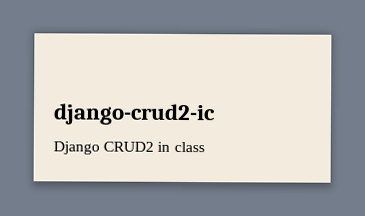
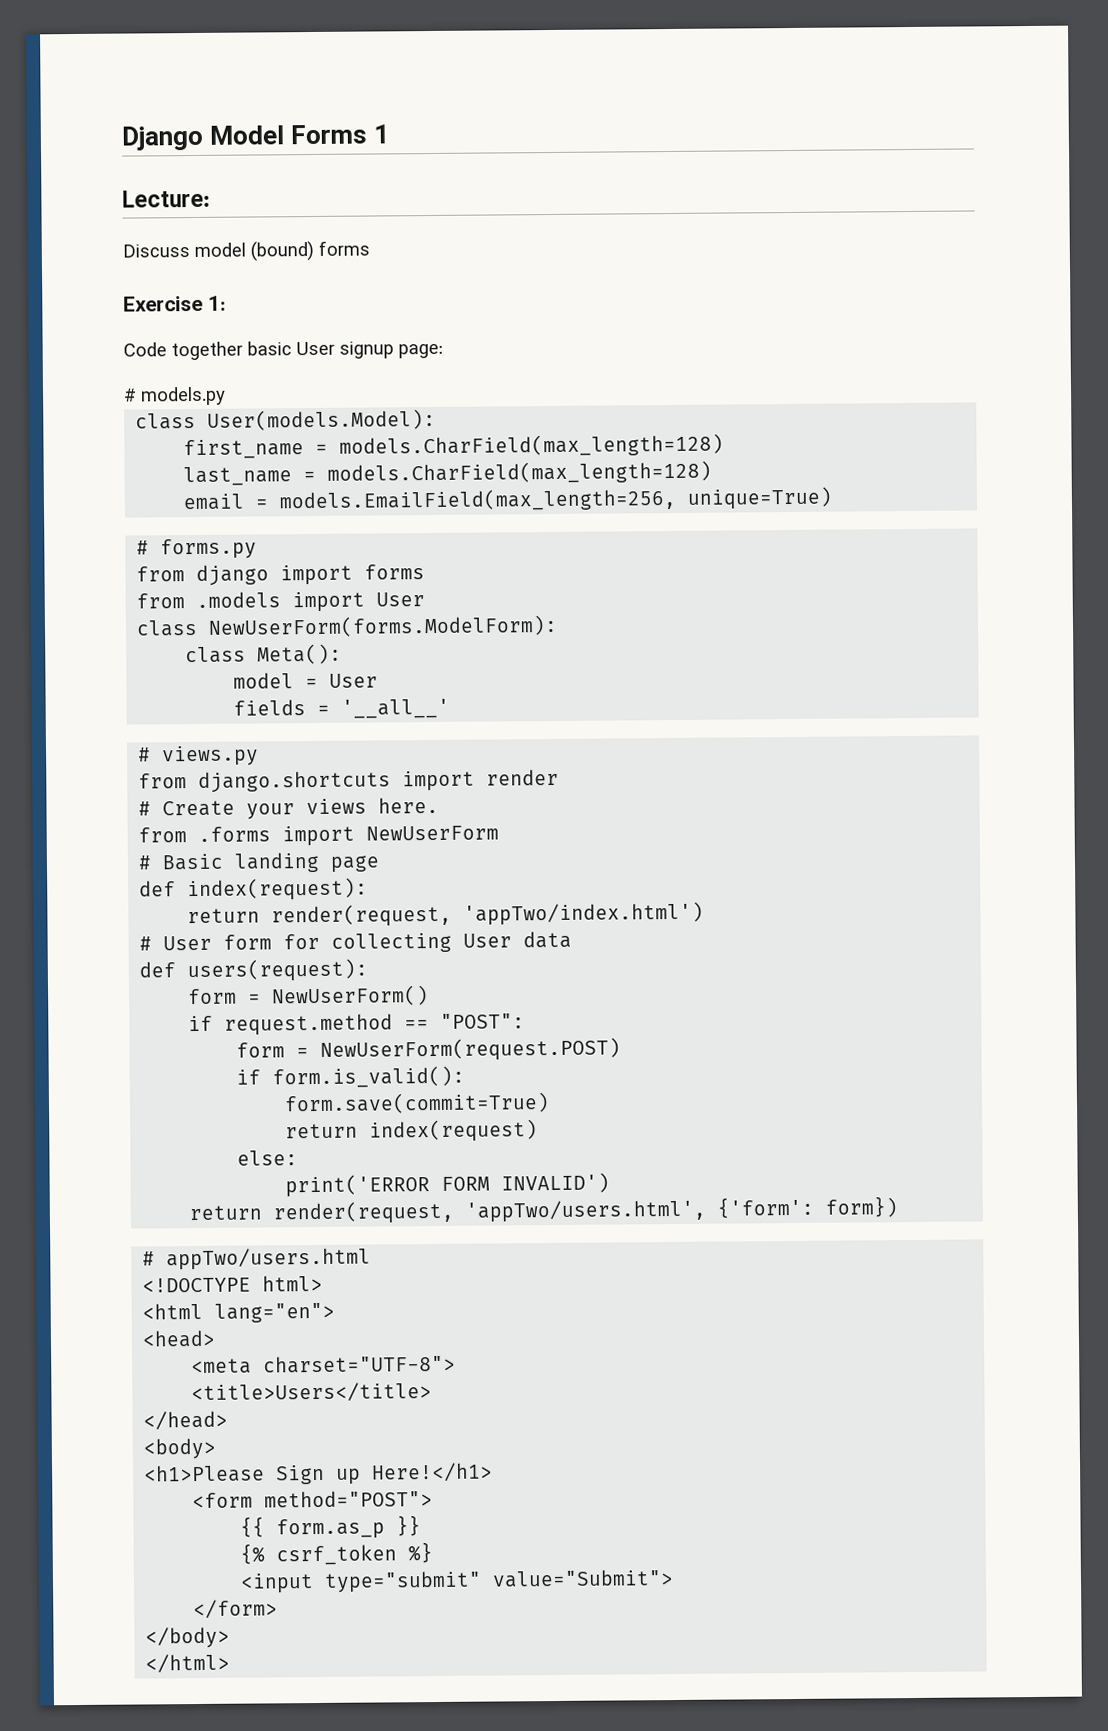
[53,103,216,126] [53,141,205,155] django-crud2-ic // Django CRUD2 in class -> [121,124,390,151] [122,189,210,208] [122,240,370,262] [123,295,226,312] [123,341,443,361] [123,386,226,406] [135,408,437,431] [183,433,725,460] [183,460,713,487] [183,486,834,513] [136,538,258,560] [136,564,426,586] [136,591,426,613] [136,614,559,638] [185,643,343,665] [233,672,379,689] [233,698,451,719] [137,745,260,767] [138,768,560,793] [138,796,440,820] [138,825,500,847] [138,851,381,873] [139,877,369,902] [187,901,705,928] [139,930,573,953] [139,958,369,983] [188,985,430,1007] [188,1013,526,1036] [236,1037,622,1062] [236,1065,466,1089] [284,1092,551,1115] [285,1119,539,1143] [237,1150,299,1166] [285,1172,611,1198] [189,1196,899,1225] [142,1247,372,1271] [142,1274,324,1293] [142,1302,336,1323] [142,1329,217,1348] [191,1354,457,1375] [191,1382,433,1403] [143,1410,229,1430] [143,1437,217,1460] [144,1462,494,1485] [192,1490,434,1509] [240,1515,422,1540] [240,1542,434,1566] [240,1569,675,1594] [193,1599,279,1619] [145,1626,231,1649] [145,1653,231,1673] Django Model Forms 1 // Lecture: // Discuss model (bound) forms // Exercise 1: // Code together basic User signup page: // # models.py // class User(models.Model): // first_name = models.CharField(max_length=128) // last_name = models.CharField(max_length=128) // email = models.EmailField(max_length=256, unique=True) // # forms.py // from django import forms // from .models import User // class NewUserForm(forms.ModelForm): // class Meta(): // model = User // fields = '__all__' // # views.py // from django.shortcuts import render // # Create your views here. // from .forms import NewUserForm // # Basic landing page // def index(request): // return render(request, 'appTwo/index.html') // # User form for collecting User data // def users(request): // form = NewUserForm() // if request.method == "POST": // form = NewUserForm(request.POST) // if form.is_valid(): // form.save(commit=True) // return index(request) // else: // print('ERROR FORM INVALID') // return render(request, 'appTwo/users.html', {'form': form}) // # appTwo/users.html // <!DOCTYPE html> // <html lang="en"> // <head> // <meta charset="UTF-8"> // <title>Users</title> // </head> // <body> // <h1>Please Sign up Here!</h1> // <form method="POST"> // {{ form.as_p }} // {% csrf_token %} // <input type="submit" value="Submit"> // </form> // </body> // </html>

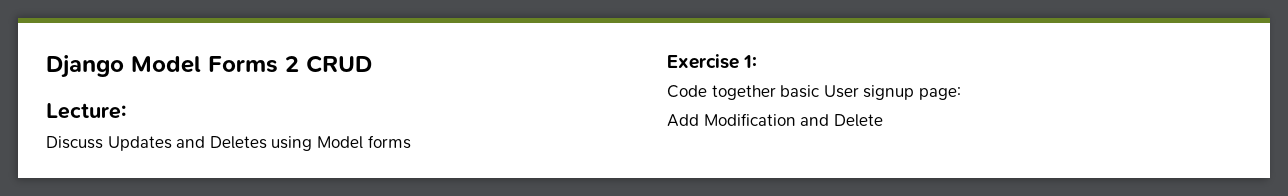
[373,124,390,144] 1 -> [285,55,372,73] 2 CRUD
[194,240,314,262] model (bound) -> [107,136,363,151] Updates and Deletes using Model
[123,386,226,406] [135,408,437,431] [183,433,725,460] [183,460,713,487] [183,486,834,513] [136,538,258,560] [136,564,426,586] [136,591,426,613] [136,614,559,638] [185,643,343,665] [233,672,379,689] [233,698,451,719] [137,745,260,767] [138,768,560,793] [138,796,440,820] [138,825,500,847] [138,851,381,873] [139,877,369,902] [187,901,705,928] [139,930,573,953] [139,958,369,983] [188,985,430,1007] [188,1013,526,1036] [236,1037,622,1062] [236,1065,466,1089] [284,1092,551,1115] [285,1119,539,1143] [237,1150,299,1166] [285,1172,611,1198] [189,1196,899,1225] [142,1247,372,1271] [142,1274,324,1293] [142,1302,336,1323] [142,1329,217,1348] [191,1354,457,1375] [191,1382,433,1403] [143,1410,229,1430] [143,1437,217,1460] [144,1462,494,1485] [192,1490,434,1509] [240,1515,422,1540] [240,1542,434,1566] [240,1569,675,1594] [193,1599,279,1619] [145,1626,231,1649] [145,1653,231,1673] # models.py // class User(models.Model): // first_name = models.CharField(max_length=128) // last_name = models.CharField(max_length=128) // email = models.EmailField(max_length=256, unique=True) // # forms.py // from django import forms // from .models import User // class NewUserForm(forms.ModelForm): // class Meta(): // model = User // fields = '__all__' // # views.py // from django.shortcuts import render // # Create your views here. // from .forms import NewUserForm // # Basic landing page // def index(request): // return render(request, 'appTwo/index.html') // # User form for collecting User data // def users(request): // form = NewUserForm() // if request.method == "POST": // form = NewUserForm(request.POST) // if form.is_valid(): // form.save(commit=True) // return index(request) // else: // print('ERROR FORM INVALID') // return render(request, 'appTwo/users.html', {'form': form}) // # appTwo/users.html // <!DOCTYPE html> // <html lang="en"> // <head> // <meta charset="UTF-8"> // <title>Users</title> // </head> // <body> // <h1>Please Sign up Here!</h1> // <form method="POST"> // {{ form.as_p }} // {% csrf_token %} // <input type="submit" value="Submit"> // </form> // </body> // </html> -> [667,113,883,127] Add Modification and Delete

